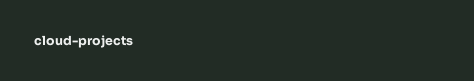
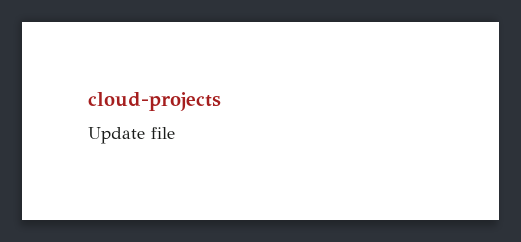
(133, 41) none -> [88,127,175,144] // Update file

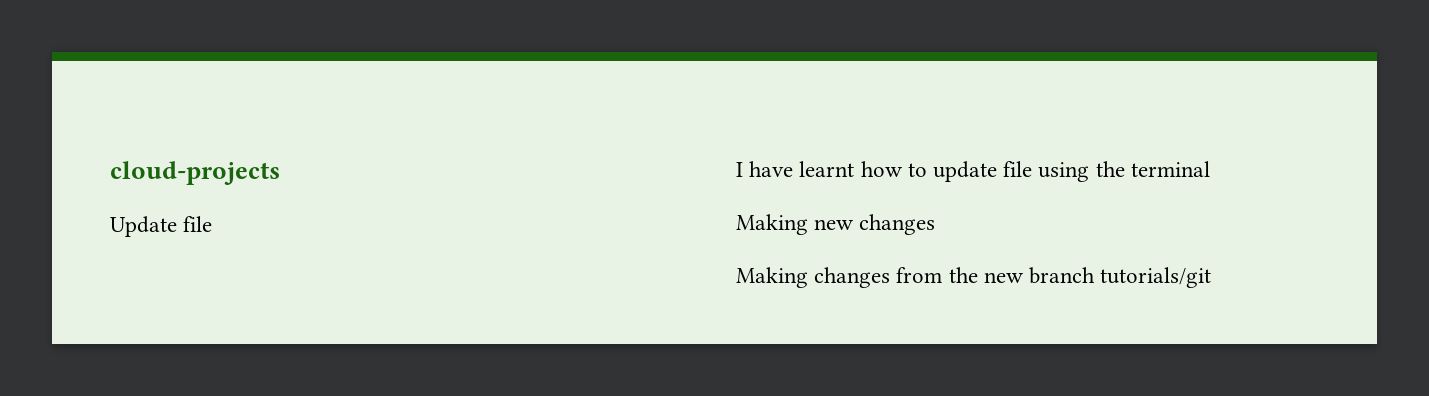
(175, 133) none -> [736,161,1210,182] [736,214,936,235] [736,267,1212,288] // I have learnt how to update file using the terminal // Making new changes // Making changes from the new branch tutorials/git

